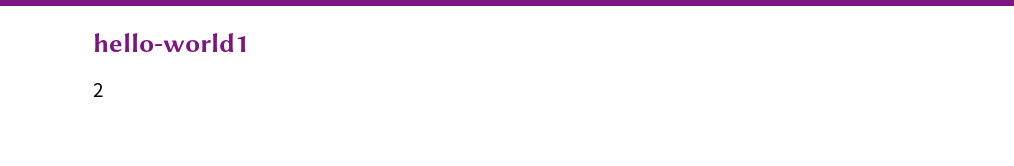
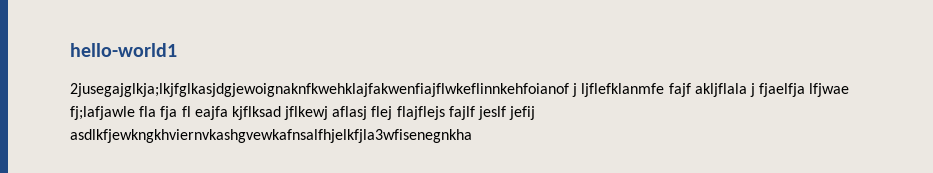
[93,83,104,97] 2 -> [70,83,850,97] [70,106,536,120] [70,129,472,143] 2jusegajglkja;lkjfglkasjdgjewoignaknfkwehklajfakwenfiajflwkeflinnkehfoianof j ljflefklanmfe fajf akljflala j fjaelfja lfjwae fj;lafjawle fla fja fl eajfa kjflksad jflkewj aflasj flej flajflejs fajlf jeslf jefij asdlkfjewkngkhviernvkashgvewkafnsalfhjelkfjla3wfisenegnkha

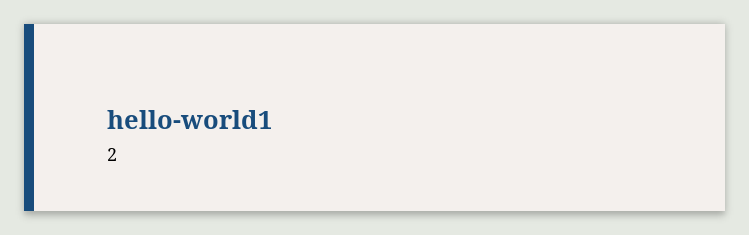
[70,83,850,97] [70,106,536,120] [70,129,472,143] 2jusegajglkja;lkjfglkasjdgjewoignaknfkwehklajfakwenfiajflwkeflinnkehfoianof j ljflefklanmfe fajf akljflala j fjaelfja lfjwae fj;lafjawle fla fja fl eajfa kjflksad jflkewj aflasj flej flajflejs fajlf jeslf jefij asdlkfjewkngkhviernvkashgvewkafnsalfhjelkfjla3wfisenegnkha -> [107,148,117,161] 2

